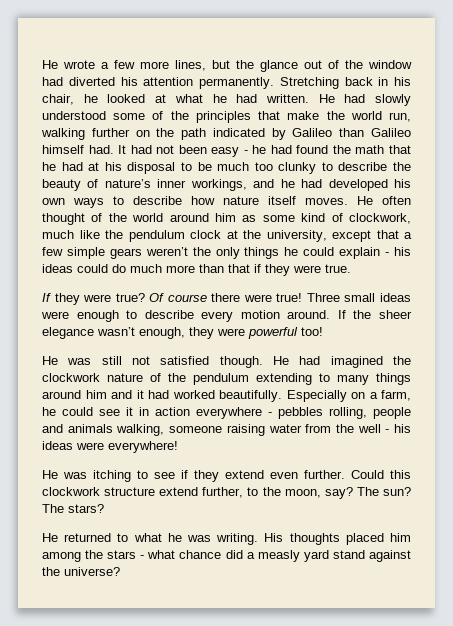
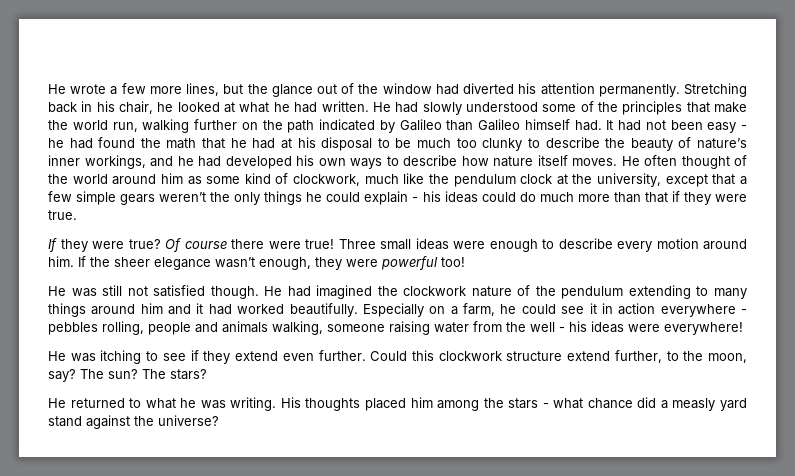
[287,310,331,319] around. -> [703,239,747,250] [48,256,74,267] around him.

